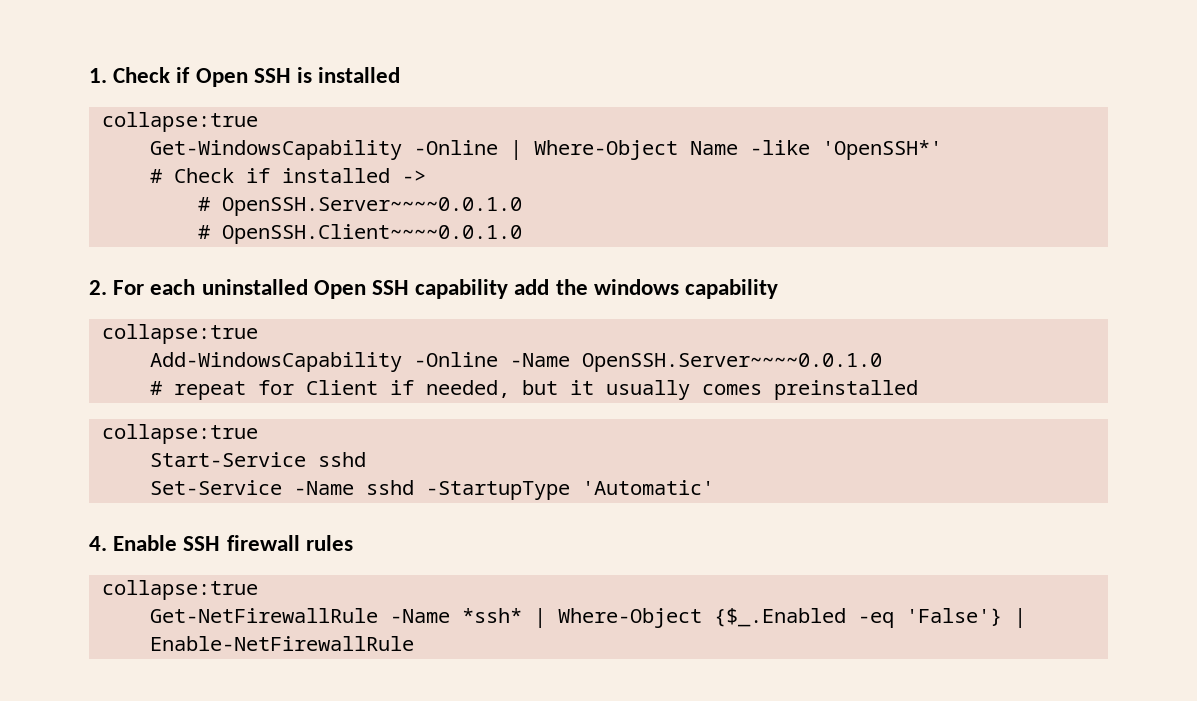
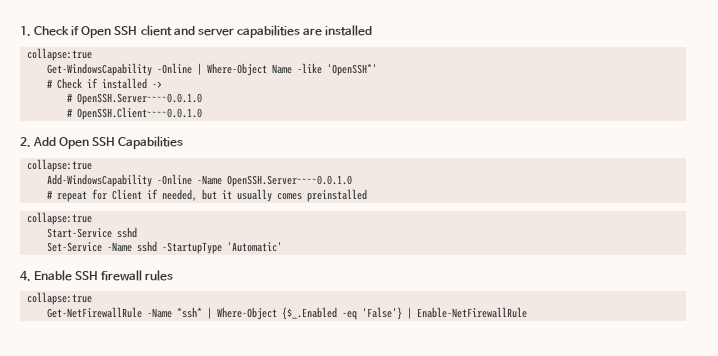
[297,67,313,83] is -> [140,25,322,38] client and server capabilities are
[113,279,779,299] For each uninstalled Open SSH capability add the windows capability -> [33,136,184,149] Add Open SSH Capabilities

